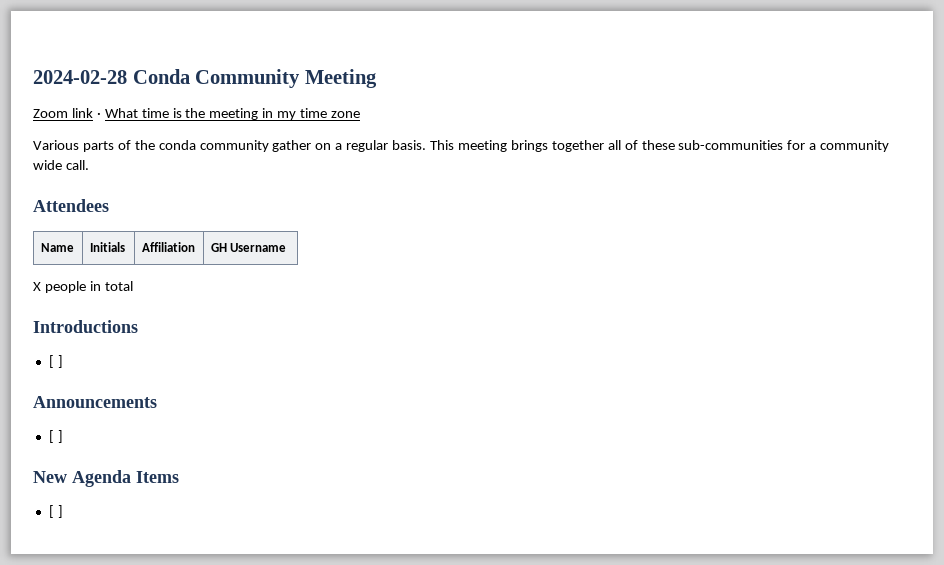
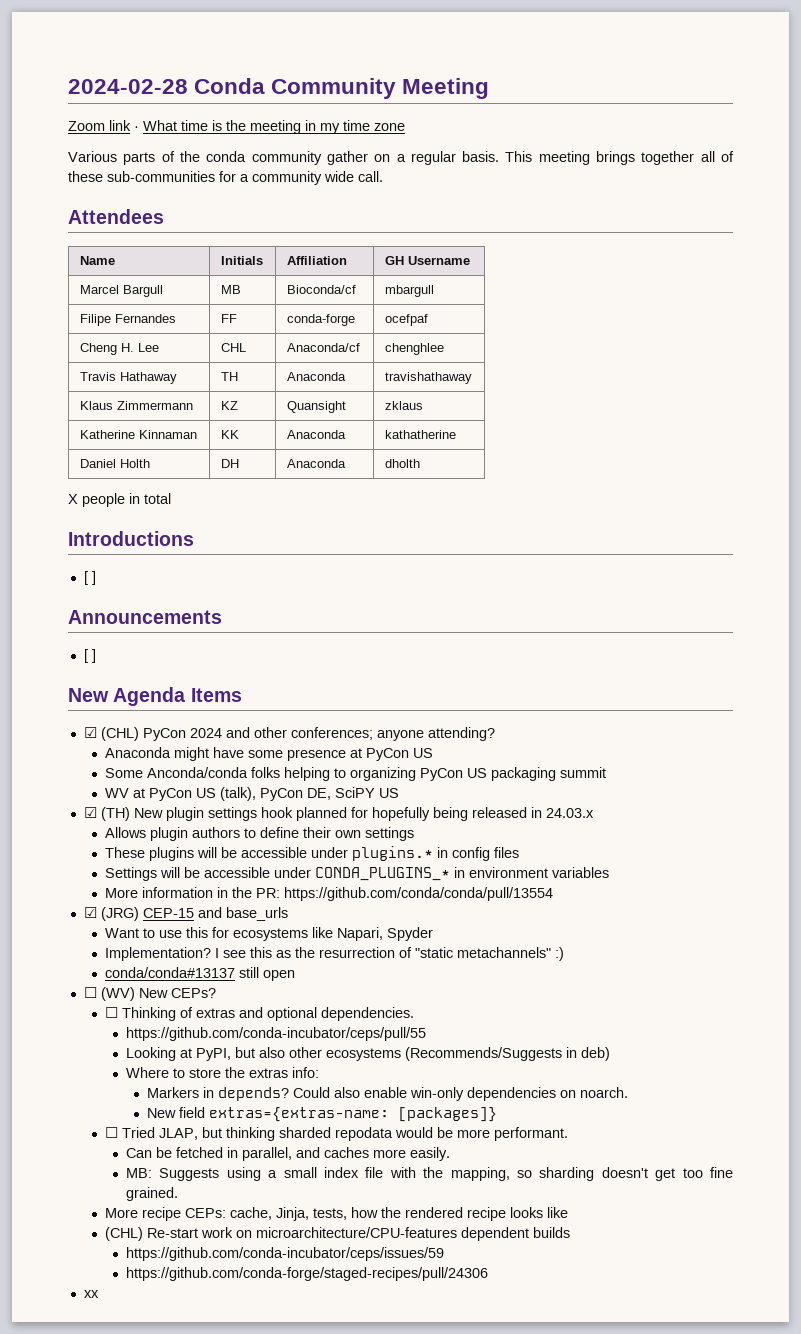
(287, 247) none -> [79,285,163,297] [220,285,241,294] [286,285,356,294] [384,285,434,297] [79,314,176,326] [220,314,237,323] [286,314,355,326] [384,314,428,326] [79,343,159,355] [220,343,246,352] [286,343,360,352] [384,343,444,355] [79,372,177,384] [220,372,238,381] [286,372,346,381] [384,372,472,384] [79,401,193,410] [220,401,238,410] [286,401,346,413] [384,401,423,410] [79,430,197,439] [220,430,239,439] [286,430,346,439] [384,430,456,439] [79,459,150,468] [220,459,239,468] [286,459,346,468] [384,459,420,468] // Marcel Bargull | MB | Bioconda/cf | mbargull // Filipe Fernandes | FF | conda-forge | ocefpaf // Cheng H. Lee | CHL | Anaconda/cf | chenghlee // Travis Hathaway | TH | Anaconda | travishathaway // Klaus Zimmermann | KZ | Quansight | zklaus // Katherine Kinnaman | KK | Anaconda | kathatherine // Daniel Holth | DH | Anaconda | dholth
[48,505,63,518] [ ] -> [83,727,495,741] [104,747,433,761] [104,767,606,781] [104,787,399,801] [83,807,594,821] [104,827,414,841] [104,846,519,861] [104,867,609,881] [104,887,553,901] [83,907,288,921] [104,927,433,941] [104,947,564,961] [104,967,295,981] [83,987,216,1001] [104,1007,414,1021] [125,1027,426,1041] [125,1047,610,1061] [125,1067,319,1078] [146,1087,628,1101] [146,1107,497,1122] [104,1127,568,1141] [125,1147,450,1161] [125,1167,733,1181] [125,1187,178,1201] [104,1207,568,1221] [104,1227,570,1241] [125,1247,444,1261] [125,1267,488,1281] [83,1290,99,1298] ☑ (CHL) PyCon 2024 and other conferences; anyone attending? // Anaconda might have some presence at PyCon US // Some Anconda/conda folks helping to organizing PyCon US packaging summit // WV at PyCon US (talk), PyCon DE, SciPY US // ☑ (TH) New plugin settings hook planned for hopefully being released in 24.03.x // Allows plugin authors to define their own settings // These plugins will be accessible under plugins.* in config files // Settings will be accessible under CONDA_PLUGINS_* in environment variables // More information in the PR: https://github.com/conda/conda/pull/13554 // ☑ (JRG) CEP-15 and base_urls // Want to use this for ecosystems like Napari, Spyder // Implementation? I see this as the resurrection of "static metachannels" :) // conda/conda#13137 still open // ☐ (WV) New CEPs? // ☐ Thinking of extras and optional dependencies. // https://github.com/conda-incubator/ceps/pull/55 // Looking at PyPI, but also other ecosystems (Recommends/Suggests in deb) // Where to store the extras info: // Markers in depends? Could also enable win-only dependencies on noarch. // New field extras={extras-name: [packages]} // ☐ Tried JLAP, but thinking sharded repodata would be more performant. // Can be fetched in parallel, and caches more easily. // MB: Suggests using a small index file with the mapping, so sharding doesn't get too fine grained. // More recipe CEPs: cache, Jinja, tests, how the rendered recipe looks like // (CHL) Re-start work on microarchitecture/CPU-features dependent builds // https://github.com/conda-incubator/ceps/issues/59 // https://github.com/conda-forge/staged-recipes/pull/24306 // xx

